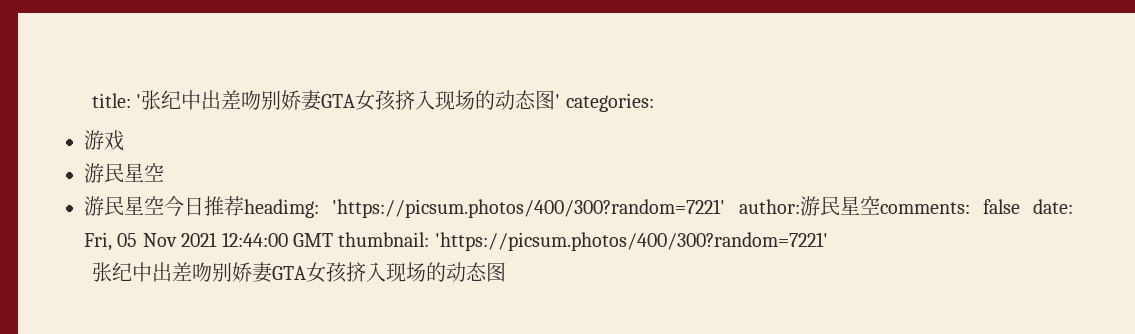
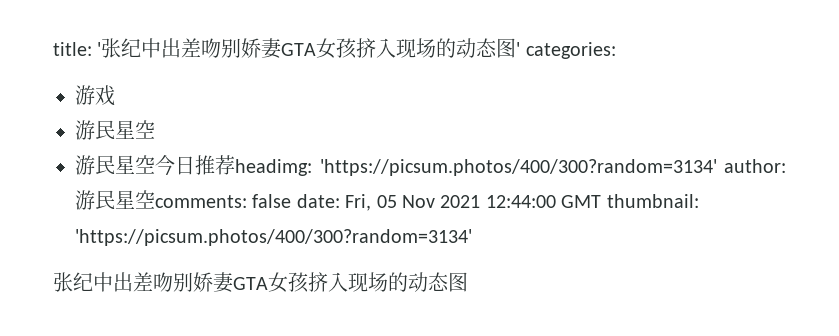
[332,199,726,218] 'https://picsum.photos/400/300?random=7221' -> [319,159,717,176] 'https://picsum.photos/400/300?random=3134'
[434,232,828,251] 'https://picsum.photos/400/300?random=7221' -> [75,229,472,246] 'https://picsum.photos/400/300?random=3134'

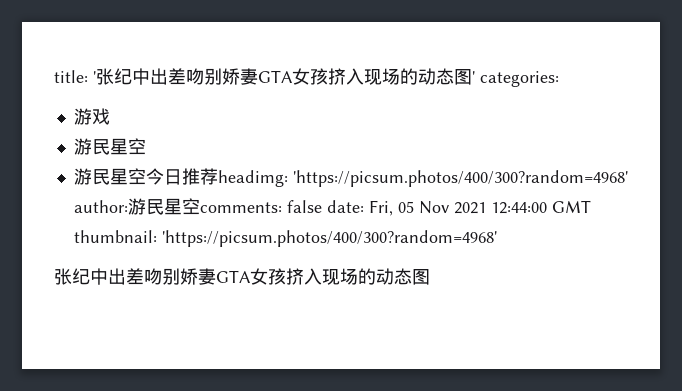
[319,159,717,176] 'https://picsum.photos/400/300?random=3134' -> [292,170,628,187] 'https://picsum.photos/400/300?random=4968'
[75,229,472,246] 'https://picsum.photos/400/300?random=3134' -> [161,230,497,247] 'https://picsum.photos/400/300?random=4968'

